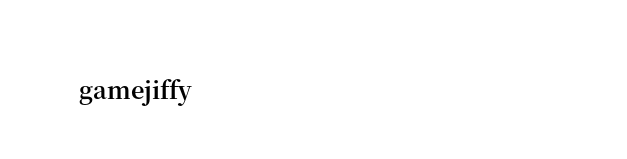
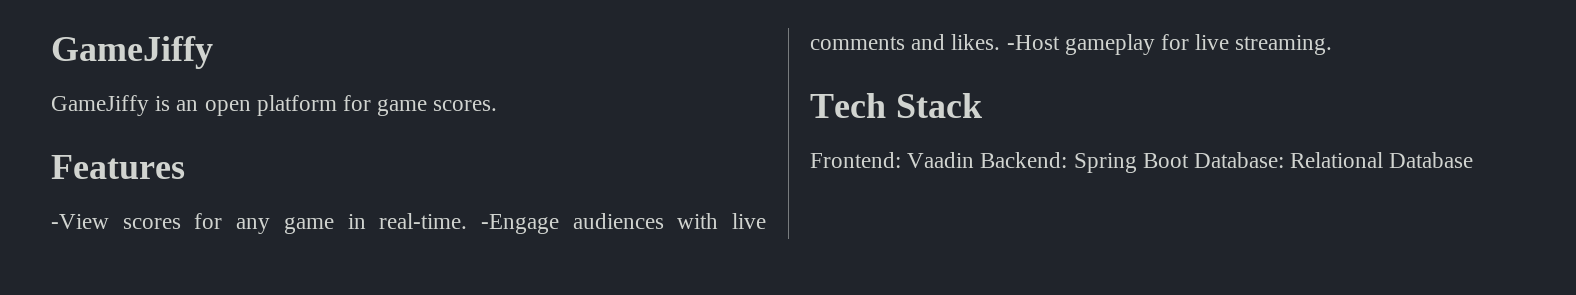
[79,79,192,106] gamejiffy -> [51,36,213,69] [51,95,498,116] [51,155,185,179] [51,213,766,234] [810,34,1333,55] [810,93,982,118] [810,152,1474,173] GameJiffy // GameJiffy is an open platform for game scores. // Features // -View scores for any game in real-time. -Engage audiences with live comments and likes. -Host gameplay for live streaming. // Tech Stack // Frontend: Vaadin Backend: Spring Boot Database: Relational Database

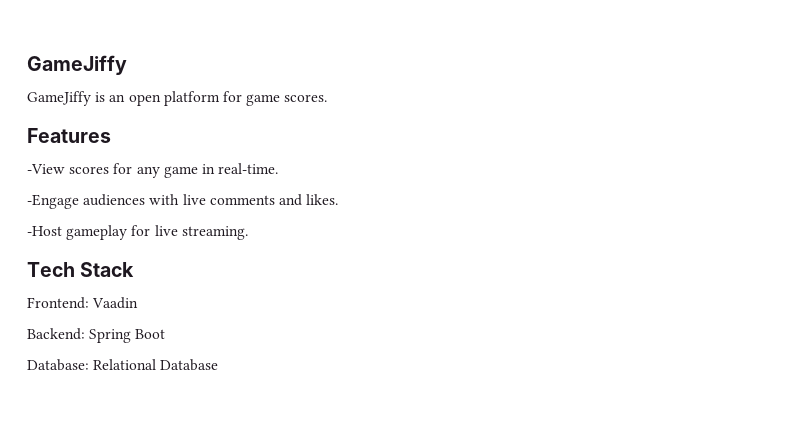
(468, 221) none -> (279, 168) //
(1001, 42) none -> (339, 199) //
(975, 160) none -> (139, 303) //
(1189, 160) none -> (166, 334) //

